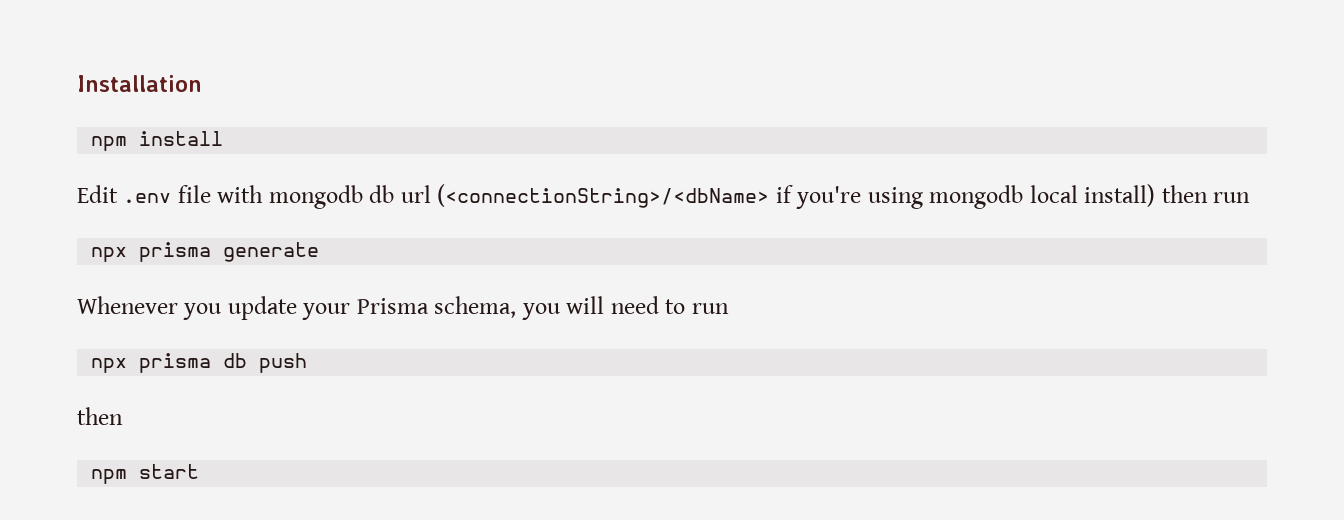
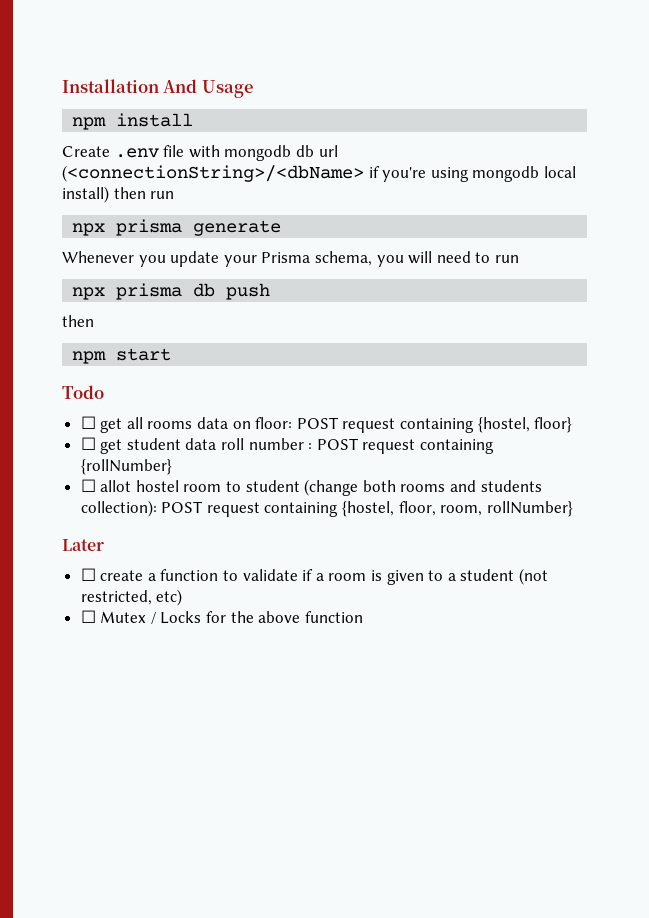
(202, 83) none -> [163,79,253,98] And Usage
[77,185,118,203] Edit -> [62,146,110,157] Create
(200, 471) none -> [62,385,104,399] [80,416,573,433] [80,437,495,454] [80,459,172,475] [80,479,542,496] [80,500,573,517] [62,539,104,551] [80,568,548,585] [80,589,183,606] [80,610,363,624] // Todo // ☐ get all rooms data on floor: POST request containing {hostel, floor} // ☐ get student data roll number : POST request containing {rollNumber} // ☐ allot hostel room to student (change both rooms and students collection): POST request containing {hostel, floor, room, rollNumber} // Later // ☐ create a function to validate if a room is given to a student (not restricted, etc) // ☐ Mutex / Locks for the above function

